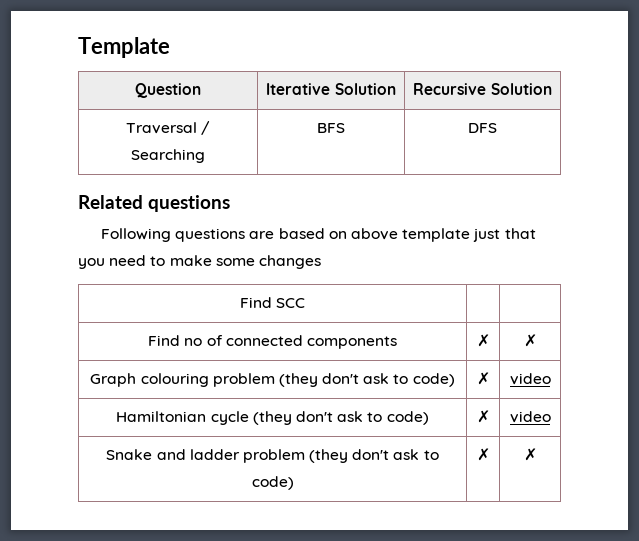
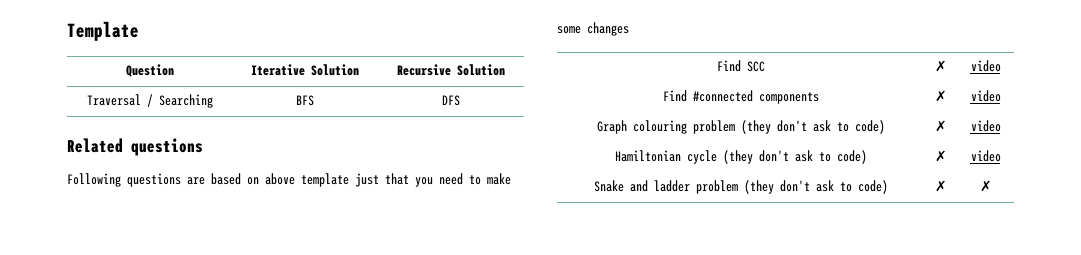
[148,335,303,346] | // Find no of connected -> [934,60,947,72] [970,60,1001,72] [662,90,753,102] ✗ | video // Find #connected
[523,334,537,347] ✗ -> [970,90,1001,102] video

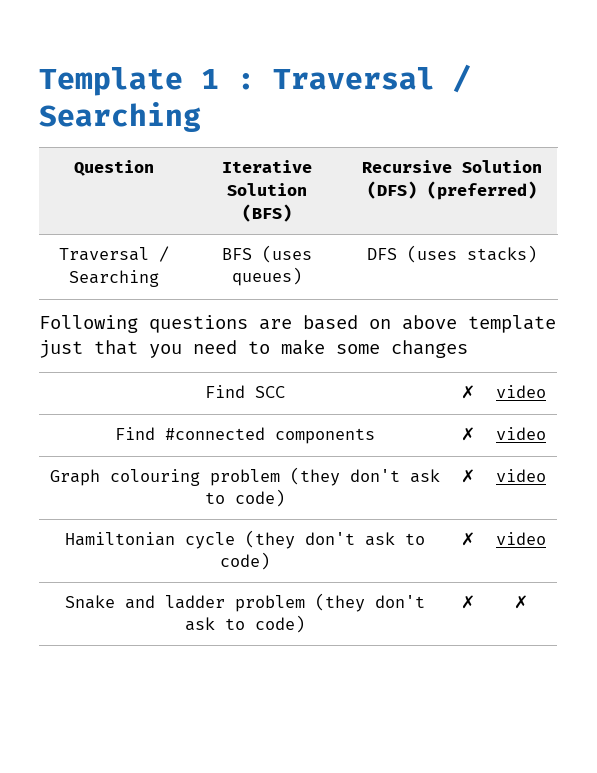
(139, 31) none -> [201,64,471,93] [39,102,201,132] 1 : Traversal / Searching
(359, 70) none -> [242,204,292,222] (BFS)
(505, 70) none -> [367,181,537,200] (DFS) (preferred)
(314, 100) none -> [262,245,312,263] [232,267,302,286] (uses queues)
[67,138,203,156] // Related questions -> [407,245,537,263] (uses stacks)

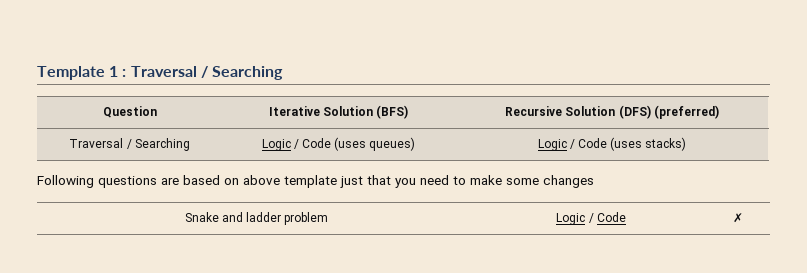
[222,248,252,260] BFS -> [261,138,331,151] Logic / Code
[367,248,397,260] DFS -> [537,138,607,151] Logic / Code
[204,385,285,398] [460,385,475,399] [496,385,546,398] [114,427,375,444] [460,427,475,441] [496,427,546,440] [49,467,440,486] [204,489,285,507] [460,469,475,483] [496,469,546,482] [64,530,425,549] [219,552,270,570] [460,532,475,546] [496,532,546,545] // Find SCC | ✗ | video // Find #connected components | ✗ | video // Graph colouring problem (they don't ask to code) | ✗ | video // Hamiltonian cycle (they don't ask to code) | ✗ | video -> (594, 181) none
[314,593,425,612] [184,615,305,633] [460,595,475,609] [514,595,528,609] (they don't ask to code) | ✗ | ✗ -> [556,212,626,225] [733,213,743,223] | Logic / Code | ✗

